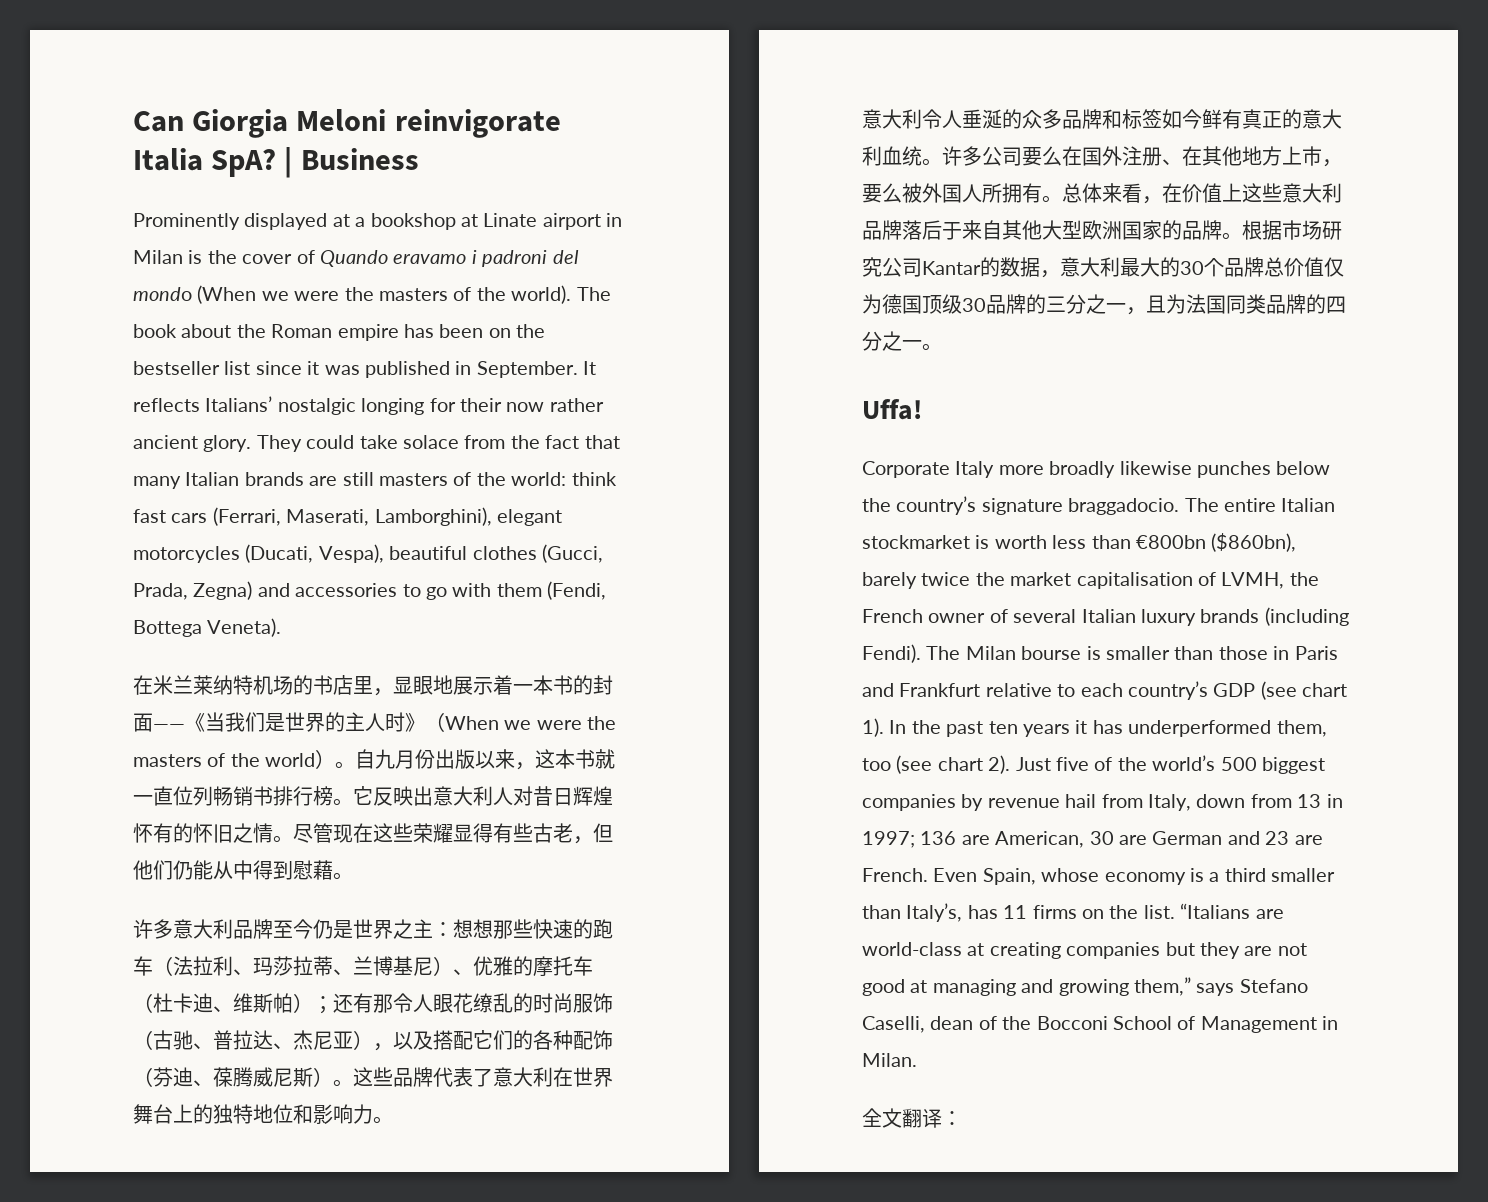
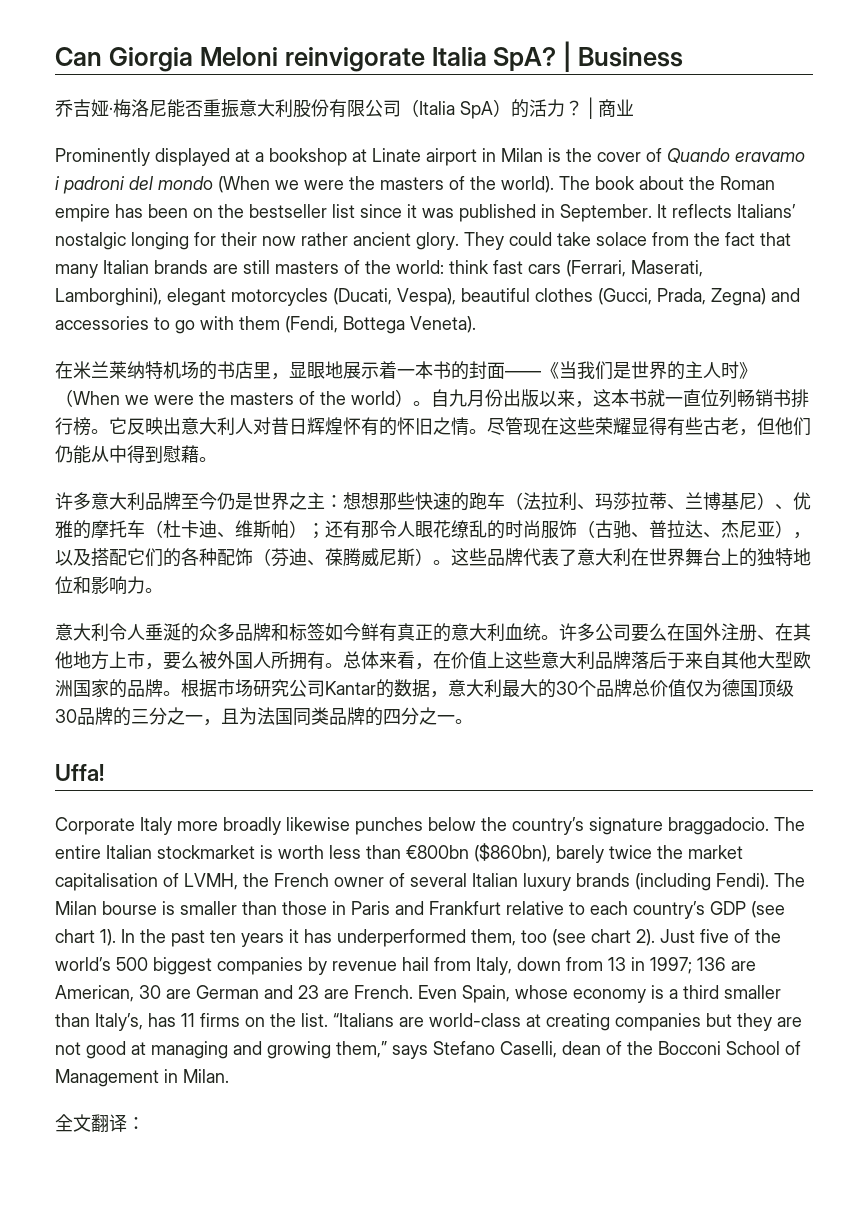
(419, 159) none -> [55,97,634,119] // 乔吉娅·梅洛尼能否重振意大利股份有限公司（Italia SpA）的活力？ | 商业

